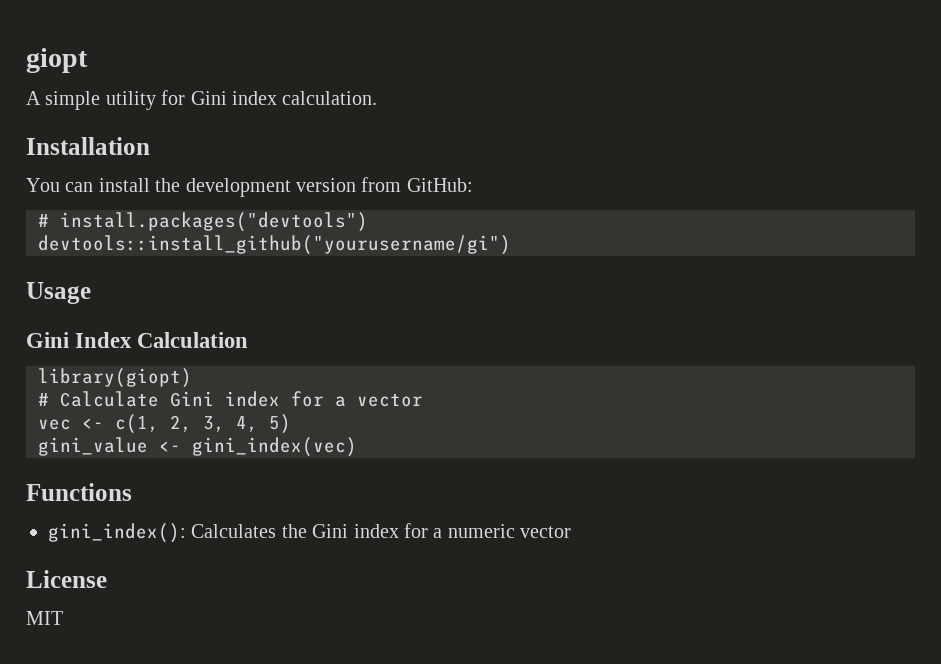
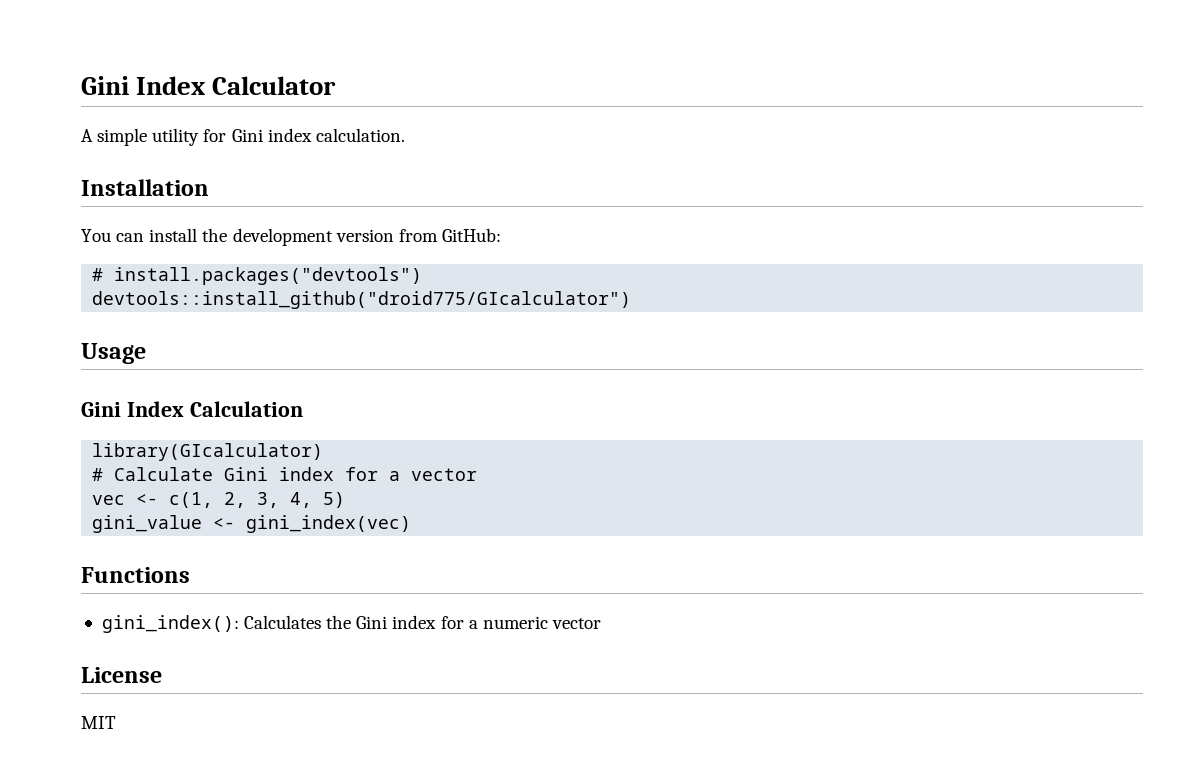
[26,48,88,73] giopt -> [81,76,337,95] Gini Index Calculator
[38,235,511,255] devtools::install_github("yourusername/gi") -> [92,291,632,309] devtools::install_github("droid775/GIcalculator")
[38,368,192,388] library(giopt) -> [92,443,324,461] library(GIcalculator)

